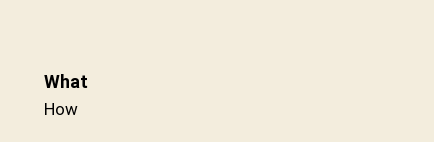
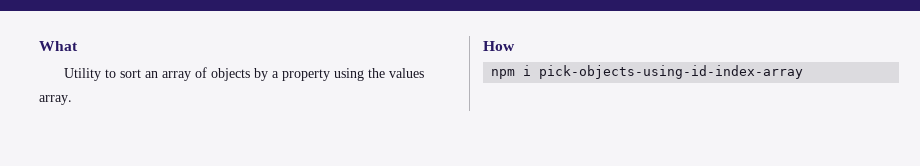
[44,103,78,115] How -> [64,67,425,81] [39,95,72,105] [483,41,515,51] [491,65,804,79] Utility to sort an array of objects by a property using the values array. // How // npm i pick-objects-using-id-index-array

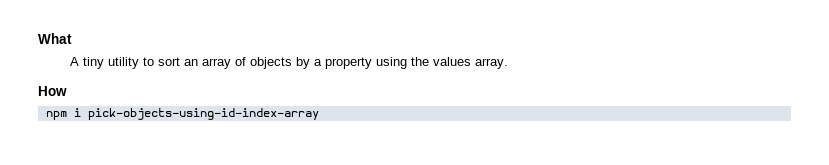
[64,68,102,81] Utility -> [69,57,139,69] A tiny utility

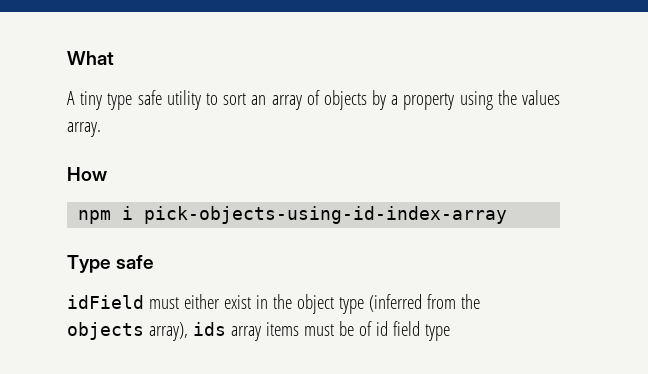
(104, 63) none -> [107,90,162,110] type safe
(319, 114) none -> [67,255,155,273] [67,294,480,314] [67,321,450,341] // Type safe // idField must either exist in the object type (inferred from the objects array), ids array items must be of id field type

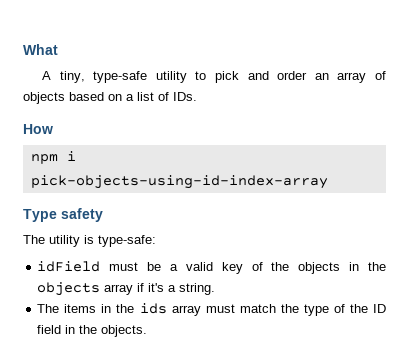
[80,90,560,110] [67,122,101,137] tiny type safe utility to sort an array of objects by a property using the values array. -> [59,71,386,83] [23,92,197,104] tiny, type-safe utility to pick and order an array of objects based on a list of IDs.
[116,255,155,269] [67,294,480,314] [67,321,450,341] safe // idField must either exist in the object type (inferred from the objects array), ids array items must be of id field type -> [61,208,103,222] [23,235,156,247] [37,261,387,274] [37,282,216,296] [37,303,386,316] [37,325,148,337] safety // The utility is type-safe: // idField must be a valid key of the objects in the objects array if it's a string. // The items in the ids array must match the type of the ID field in the objects.

